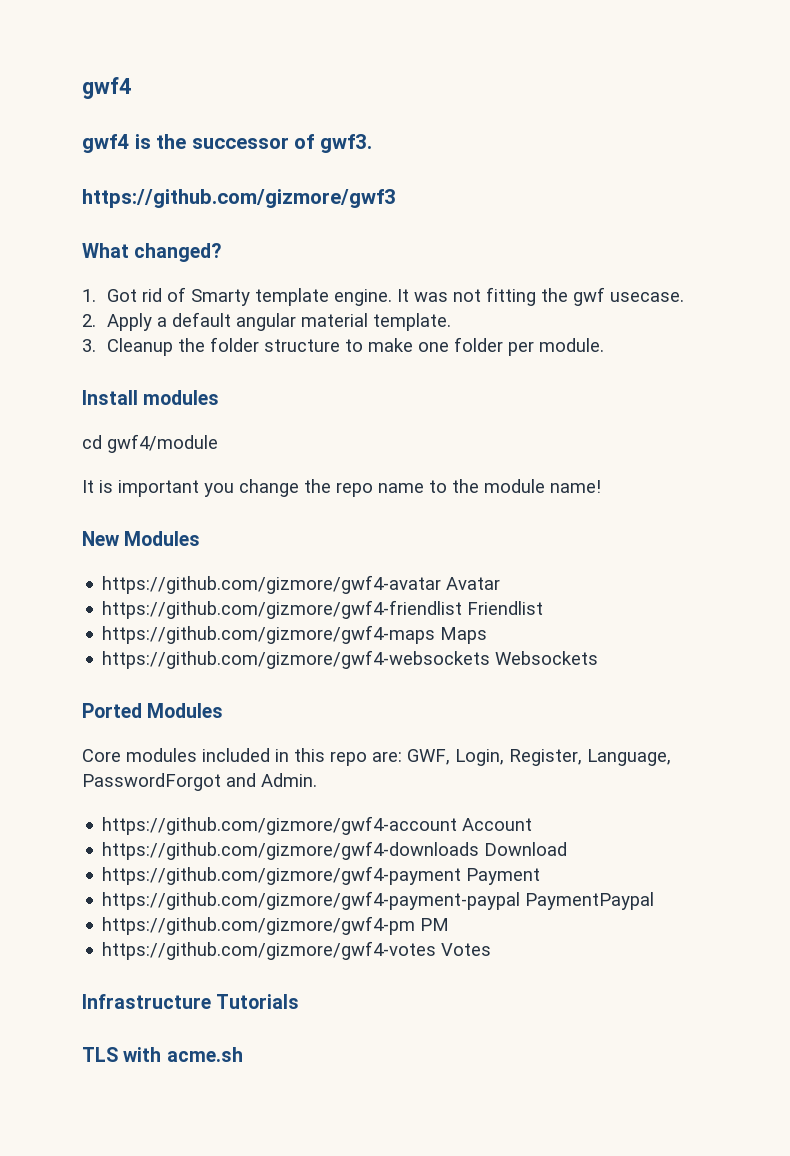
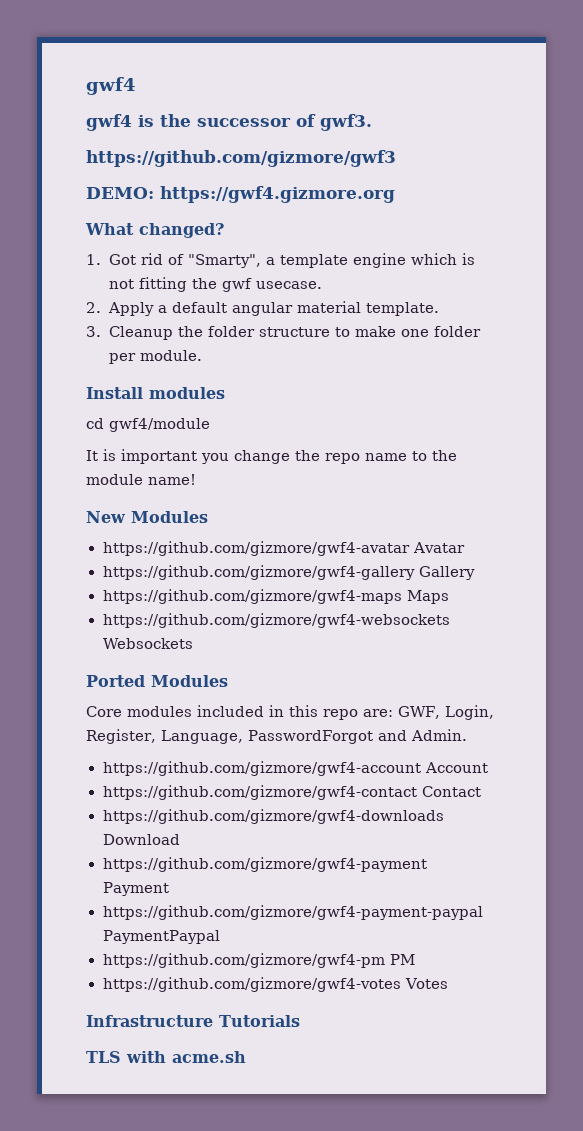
(396, 198) none -> [86,186,395,203] // DEMO: https://gwf4.gizmore.org
[191,288,449,306] Smarty template engine. It was -> [187,253,475,268] "Smarty", a template engine which is
[102,600,544,619] https://github.com/gizmore/gwf4-friendlist Friendlist -> [102,565,475,580] https://github.com/gizmore/gwf4-gallery Gallery
(533, 824) none -> [102,785,481,800] // https://github.com/gizmore/gwf4-contact Contact

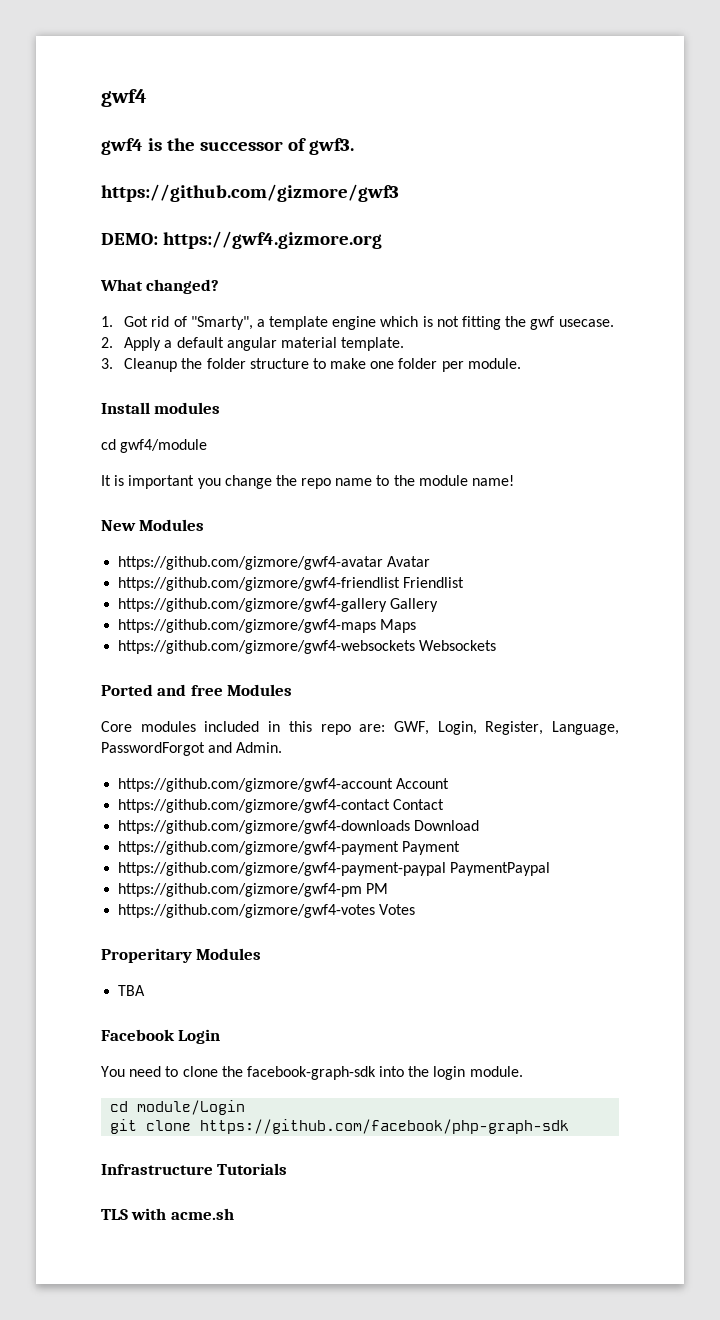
(465, 547) none -> [118,577,465,591] // https://github.com/gizmore/gwf4-friendlist Friendlist
(145, 681) none -> [157,684,223,696] and free
(449, 983) none -> [101,948,262,963] [118,985,146,996] [101,1029,221,1044] [101,1066,523,1080] [110,1100,246,1115] [110,1119,570,1134] // Properitary Modules // TBA // Facebook Login // You need to clone the facebook-graph-sdk into the login module. // cd module/Login // git clone https://github.com/facebook/php-graph-sdk

